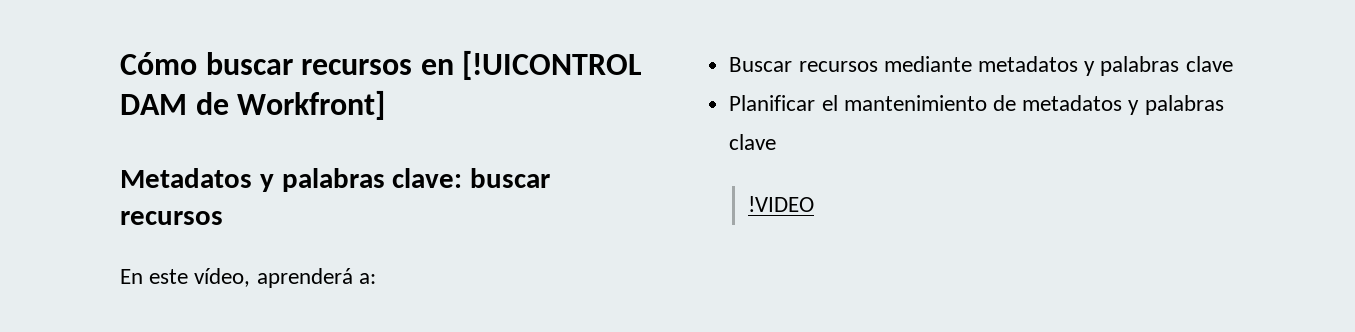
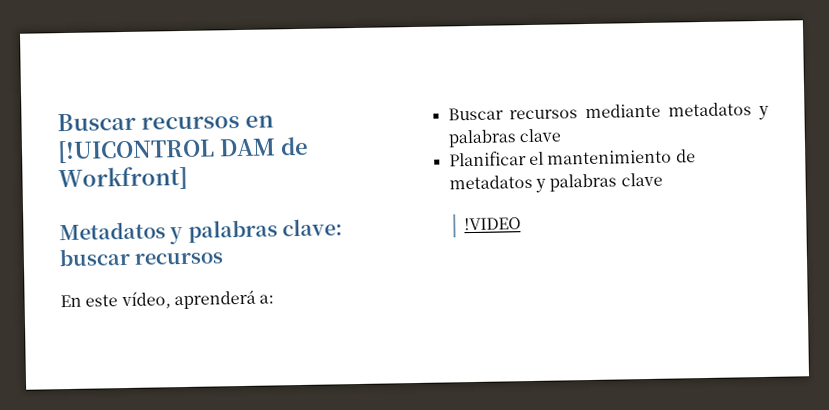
[120,52,293,75] Cómo buscar -> [57,112,136,132] Buscar

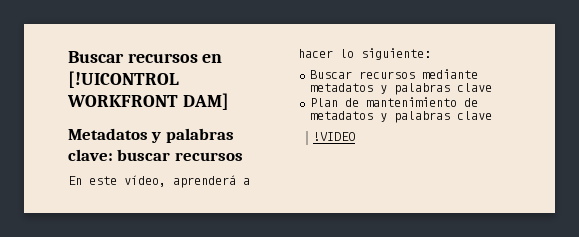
[219,136,309,157] [58,165,188,192] DAM de Workfront] -> [67,93,229,110] WORKFRONT DAM]
[259,294,275,304] a: -> [243,178,250,185] [298,48,431,60] a hacer lo siguiente:
[448,151,544,167] Planificar el -> [309,98,359,107] Plan de

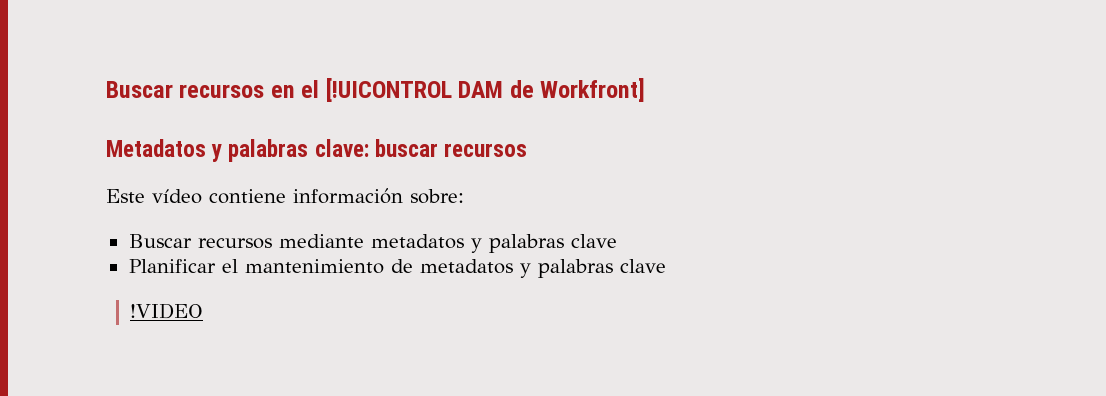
[68,71,179,88] [67,93,229,110] [!UICONTROL WORKFRONT DAM] -> [301,78,646,102] el [!UICONTROL DAM de Workfront]
[68,175,250,188] [298,48,431,60] En este vídeo, aprenderá a hacer lo siguiente: -> [106,188,464,204] Este vídeo contiene información sobre:
[309,98,359,107] Plan de -> [128,259,238,273] Planificar el

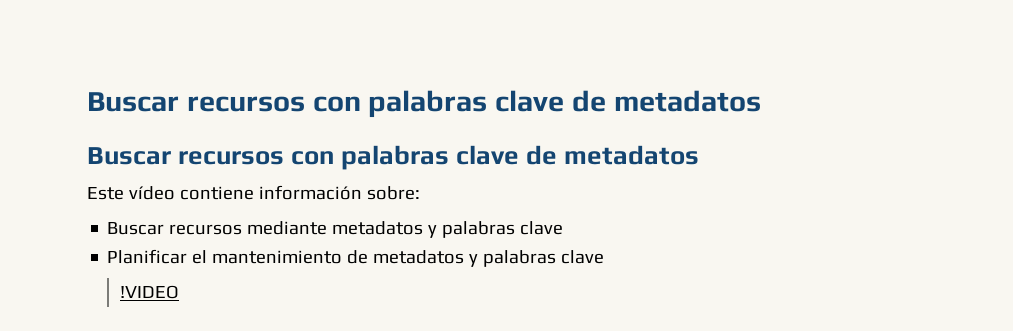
[106,78,646,102] [106,139,528,162] Buscar recursos en el [!UICONTROL DAM de Workfront] // Metadatos y palabras clave: buscar recursos -> [87,90,761,118] [87,145,700,170] Buscar recursos con palabras clave de metadatos // Buscar recursos con palabras clave de metadatos

